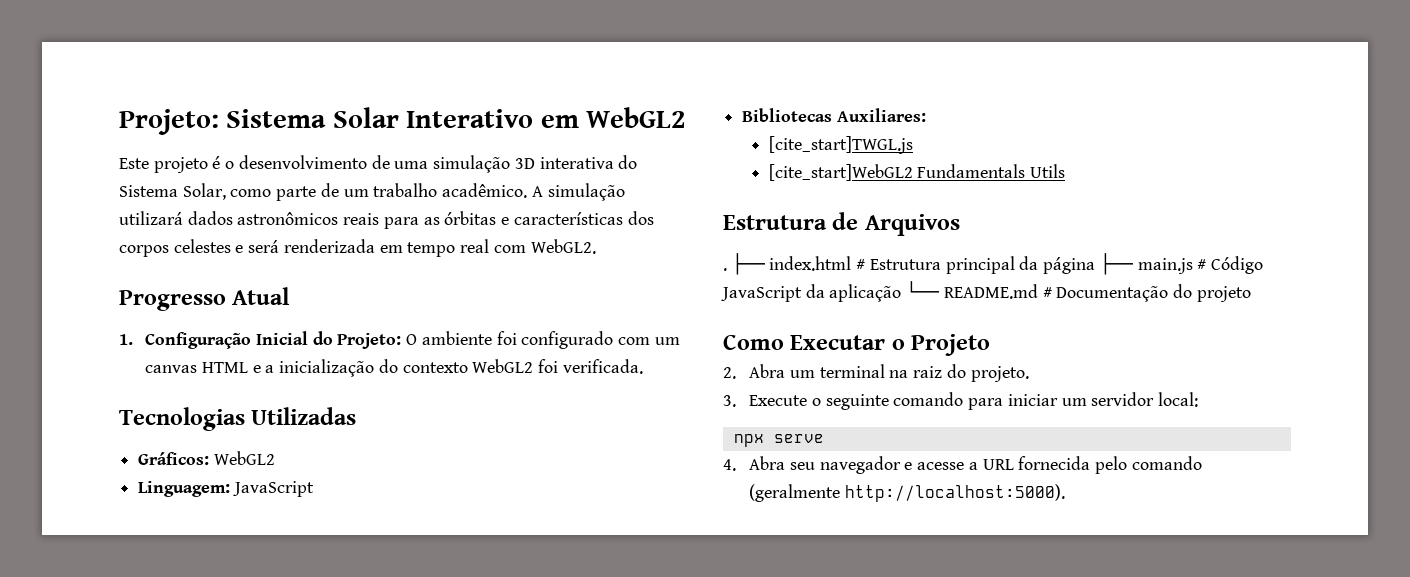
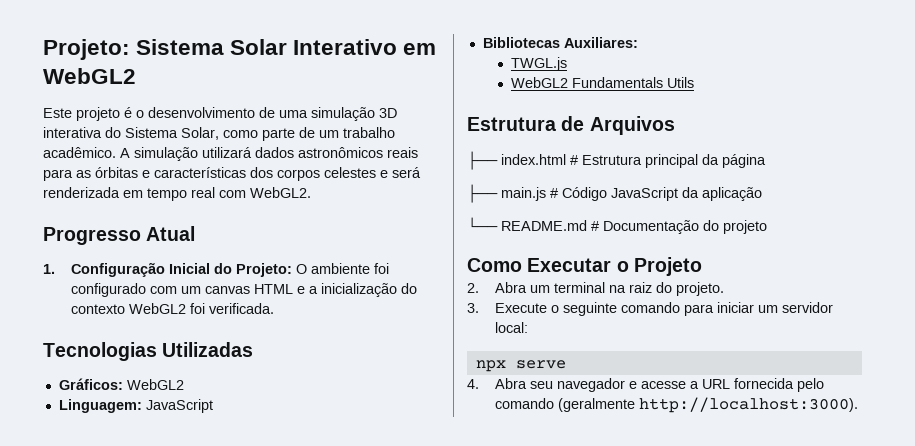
[768,136,913,154] [768,164,913,181] [cite_start]TWGL.js // [cite_start]WebGL2 -> [511,57,568,71] [511,77,569,88] TWGL.js // WebGL2
[723,268,727,271] . -> (675, 125) none
(1096, 265) none -> (766, 161) //
(902, 293) none -> (762, 194) //
[845,484,1066,502] http://localhost:5000). -> [639,397,859,413] http://localhost:3000).

